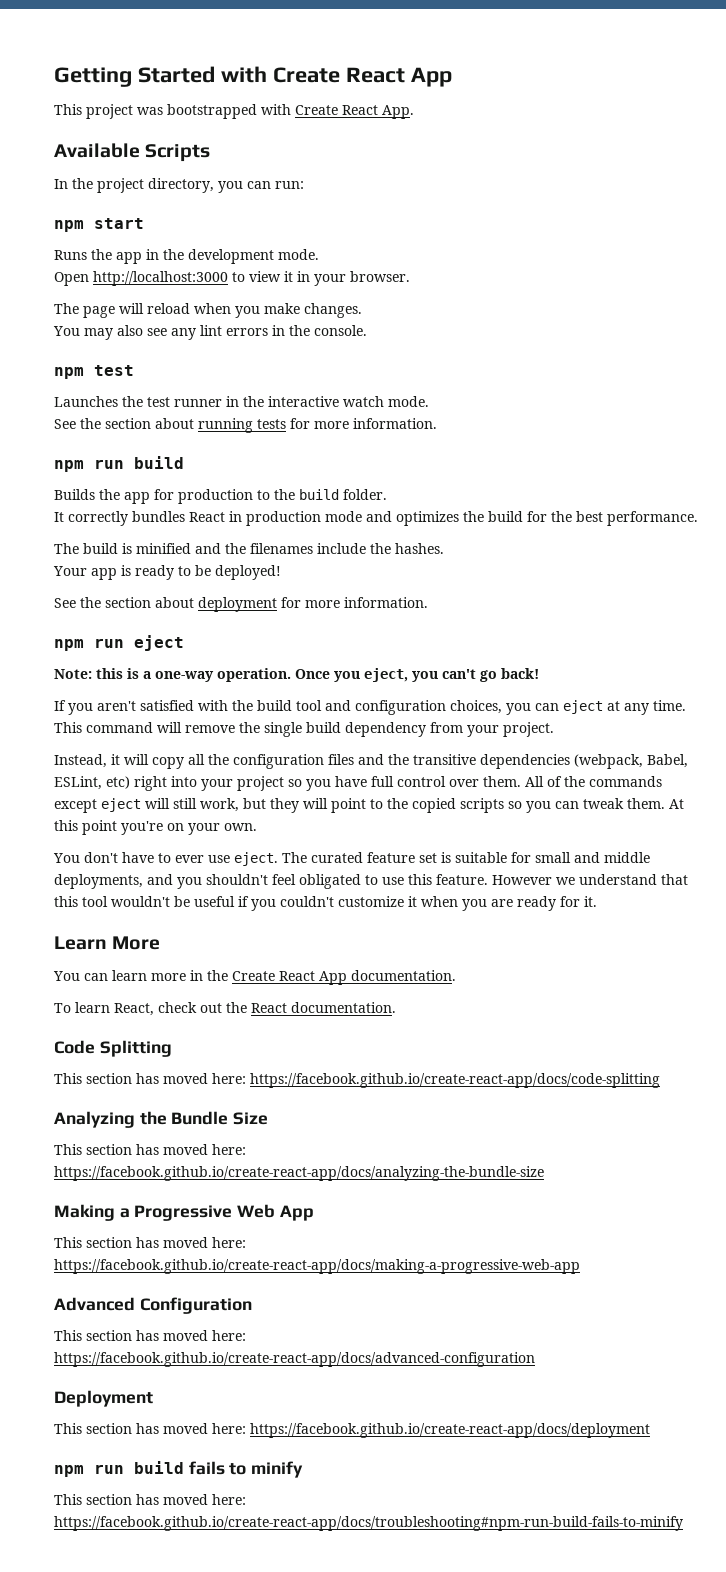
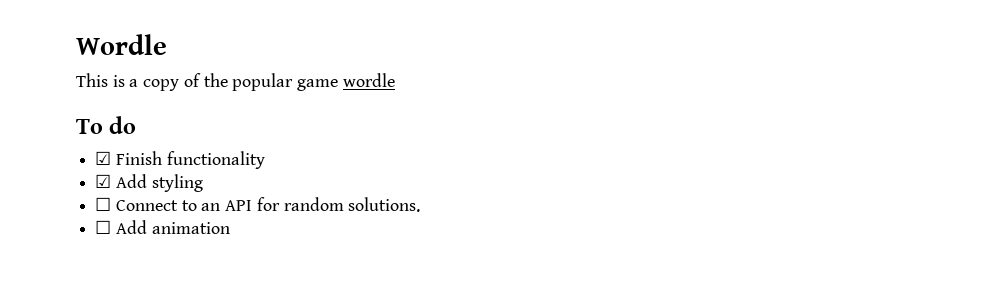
[54,66,452,87] [54,104,414,119] [54,143,211,162] [54,178,304,193] [54,218,144,232] [54,249,319,264] [54,271,410,286] [54,303,362,318] [53,325,367,340] [54,365,134,379] [54,396,429,407] [54,418,437,433] [54,456,184,472] [54,489,387,504] [54,511,698,526] [54,543,444,554] [53,565,281,580] [54,597,428,612] [54,635,184,651] [54,668,539,682] [54,700,686,715] [54,722,554,737] [54,754,688,769] [54,776,662,791] [54,798,684,813] [54,820,257,835] [53,852,650,866] [54,874,688,889] [54,896,597,911] [54,936,161,950] [53,970,456,985] [54,1002,396,1016] [54,1040,172,1057] [54,1073,660,1088] [54,1111,269,1128] [54,1144,246,1155] [54,1166,544,1181] [54,1204,314,1221] [54,1237,246,1248] [54,1259,580,1274] [54,1297,252,1314] [54,1330,246,1341] [54,1352,535,1367] [54,1390,153,1407] [54,1423,650,1438] [54,1461,304,1478] [54,1494,246,1505] [54,1516,683,1531] Getting Started with Create React App // This project was bootstrapped with Create React App. // Available Scripts // In the project directory, you can run: // npm start // Runs the app in the development mode. // Open http://localhost:3000 to view it in your browser. // The page will reload when you make changes. // You may also see any lint errors in the console. // npm test // Launches the test runner in the interactive watch mode. // See the section about running tests for more information. // npm run build // Builds the app for production to the build folder. // It correctly bundles React in production mode and optimizes the build for the best performance. // The build is minified and the filenames include the hashes. // Your app is ready to be deployed! // See the section about deployment for more information. // npm run eject // Note: this is a one-way operation. Once you eject, you can't go back! // If you aren't satisfied with the build tool and configuration choices, you can eject at any time. This command will remove the single build dependency from your project. // Instead, it will copy all the configuration files and the transitive dependencies (webpack, Babel, ESLint, etc) right into your project so you have full control over them. All of the commands except eject will still work, but they will point to the copied scripts so you can tweak them. At this point you're on your own. // You don't have to ever use eject. The curated feature set is suitable for small and middle deployments, and you shouldn't feel obligated to use this feature. However we understand that this tool wouldn't be useful if you couldn't customize it when you are ready for it. // Learn More // You can learn more in the Create React App documentation. // To learn React, check out the React documentation. // Code Splitting // This section has moved here: https://facebook.github.io/create-react-app/docs/code-splitting // Analyzing the Bundle Size // This section has moved here: https://facebook.github.io/create-react-app/docs/analyzing-the-bundle-size // Making a Progressive Web App // This section has moved here: https://facebook.github.io/create-react-app/docs/making-a-progressive-web-app // Advanced Configuration // This section has moved here: https://facebook.github.io/create-react-app/docs/advanced-configuration // Deployment // This section has moved here: https://facebook.github.io/create-react-app/docs/deployment // npm run build fails to minify // This section has moved here: https://facebook.github.io/create-react-app/docs/troubleshooting#npm-run-build-fails-to-minify -> [76,34,167,55] [76,73,395,91] [76,116,137,134] [95,151,265,169] [95,174,203,192] [95,197,421,212] [95,220,230,234] Wordle // This is a copy of the popular game wordle // To do // ☑ Finish functionality // ☑ Add styling // ☐ Connect to an API for random solutions. // ☐ Add animation

